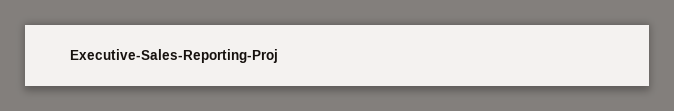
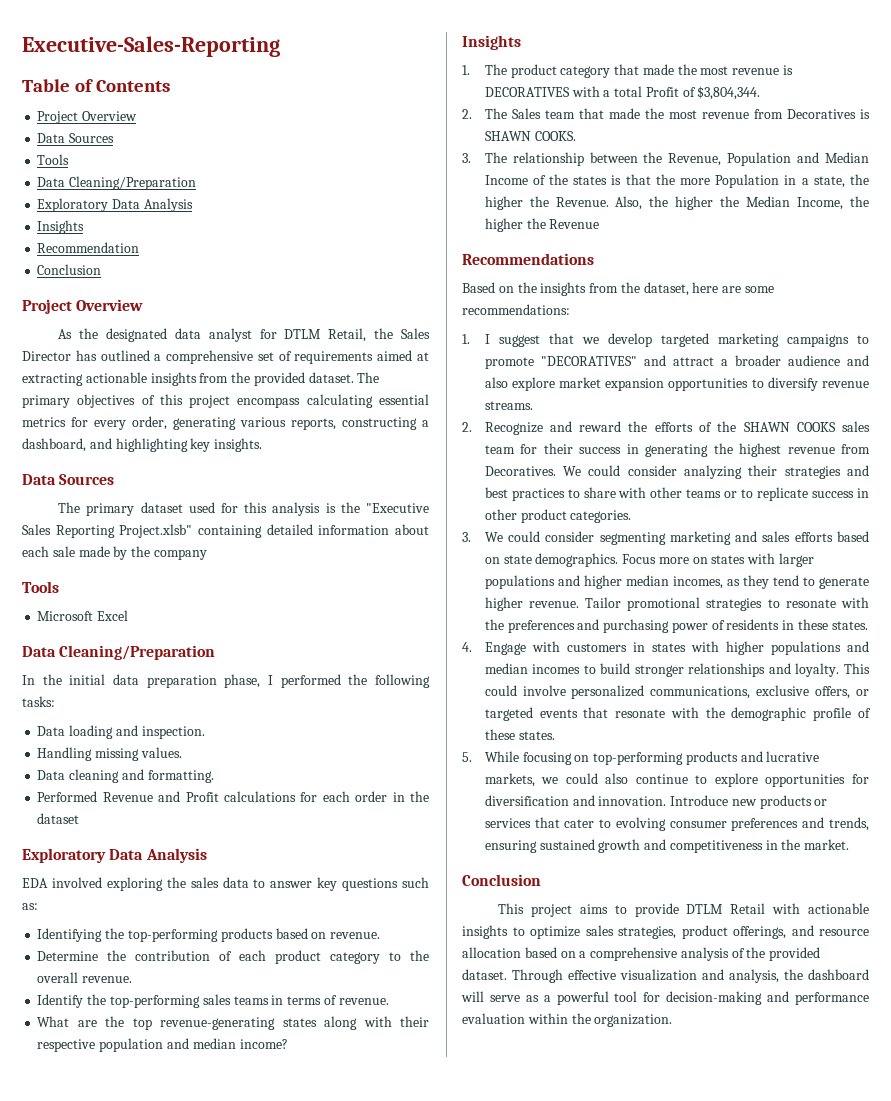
[70,49,278,63] Executive-Sales-Reporting-Proj -> [22,36,280,57] [22,79,171,92] [37,111,138,124] [37,133,115,143] [37,154,70,165] [37,176,197,190] [37,198,193,212] [37,220,85,234] [37,242,140,253] [37,264,102,275] [22,299,144,314] [58,328,430,342] [22,350,429,364] [22,372,380,386] [22,394,429,408] [22,416,429,430] [22,438,263,452] [22,474,115,485] [58,502,430,516] [22,524,429,538] [22,546,207,560] [22,581,59,593] [37,610,129,621] [22,645,216,660] [22,674,431,688] [22,696,55,707] [37,725,205,739] [37,747,182,761] [37,769,214,783] [37,791,429,802] [37,813,80,824] [22,848,207,863] [22,877,429,891] [22,903,38,910] [37,928,381,942] [37,950,429,964] [37,972,133,983] [37,994,389,1008] [37,1016,429,1030] [37,1038,288,1052] [462,35,521,50] [462,64,793,78] [484,86,761,100] [462,108,870,119] [484,131,576,141] [462,152,869,166] [484,174,869,188] [484,196,869,210] [484,218,600,232] [462,253,594,265] [462,282,775,296] [462,304,570,315] [462,333,870,347] [484,355,869,369] [484,377,869,391] [484,401,533,410] [462,421,871,435] [484,443,870,457] [484,465,869,479] [484,487,869,501] [484,509,632,523] [462,531,869,545] [484,553,814,567] [484,575,870,589] [484,597,869,611] [484,619,868,633] [462,641,869,655] [484,663,870,677] [484,685,869,699] [484,707,871,721] [484,729,555,740] [462,751,820,765] [484,773,869,787] [484,795,828,809] [484,817,869,831] [484,839,850,853] [462,874,541,886] [498,903,869,917] [462,925,869,939] [462,947,821,961] [462,969,869,983] [461,991,869,1005] [462,1013,673,1027] Executive-Sales-Reporting // Table of Contents // Project Overview // Data Sources // Tools // Data Cleaning/Preparation // Exploratory Data Analysis // Insights // Recommendation // Conclusion // Project Overview // As the designated data analyst for DTLM Retail, the Sales Director has outlined a comprehensive set of requirements aimed at extracting actionable insights from the provided dataset. The primary objectives of this project encompass calculating essential metrics for every order, generating various reports, constructing a dashboard, and highlighting key insights. // Data Sources // The primary dataset used for this analysis is the "Executive Sales Reporting Project.xlsb" containing detailed information about each sale made by the company // Tools // Microsoft Excel // Data Cleaning/Preparation // In the initial data preparation phase, I performed the following tasks: // Data loading and inspection. // Handling missing values. // Data cleaning and formatting. // Performed Revenue and Profit calculations for each order in the dataset // Exploratory Data Analysis // EDA involved exploring the sales data to answer key questions such as: // Identifying the top-performing products based on revenue. // Determine the contribution of each product category to the overall revenue. // Identify the top-performing sales teams in terms of revenue. // What are the top revenue-generating states along with their respective population and median income? // Insights // 1. The product category that made the most revenue is DECORATIVES with a total Profit of $3,804,344. // 2. The Sales team that made the most revenue from Decoratives is SHAWN COOKS. // 3. The relationship between the Revenue, Population and Median Income of the states is that the more Population in a state, the higher the Revenue. Also, the higher the Median Income, the higher the Revenue // Recommendations // Based on the insights from the dataset, here are some recommendations: // 1. I suggest that we develop targeted marketing campaigns to promote "DECORATIVES" and attract a broader audience and also explore market expansion opportunities to diversify revenue streams. // 2. Recognize and reward the efforts of the SHAWN COOKS sales team for their success in generating the highest revenue from Decoratives. We could consider analyzing their strategies and best practices to share with other teams or to replicate success in other product categories. // 3. We could consider segmenting marketing and sales efforts based on state demographics. Focus more on states with larger populations and higher median incomes, as they tend to generate higher revenue. Tailor promotional strategies to resonate with the preferences and purchasing power of residents in these states. // 4. Engage with customers in states with higher populations and median incomes to build stronger relationships and loyalty. This could involve personalized communications, exclusive offers, or targeted events that resonate with the demographic profile of these states. // 5. While focusing on top-performing products and lucrative markets, we could also continue to explore opportunities for diversification and innovation. Introduce new products or services that cater to evolving consumer preferences and trends, ensuring sustained growth and competitiveness in the market. // Conclusion // This project aims to provide DTLM Retail with actionable insights to optimize sales strategies, product offerings, and resource allocation based on a comprehensive analysis of the provided dataset. Through effective visualization and analysis, the dashboard will serve as a powerful tool for decision-making and performance evaluation within the organization.

